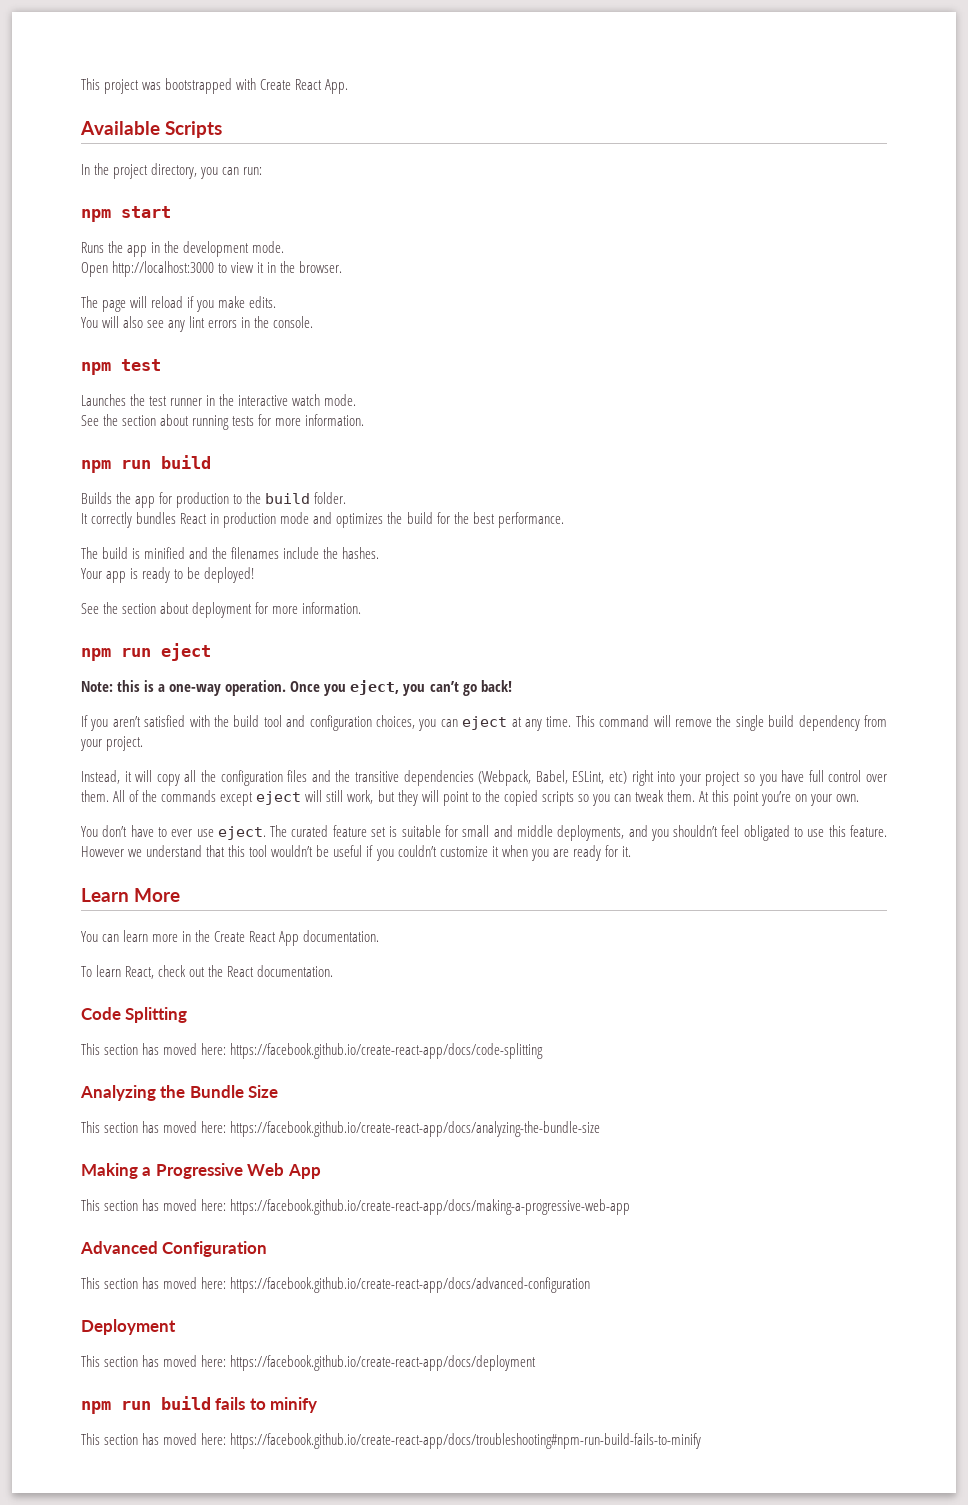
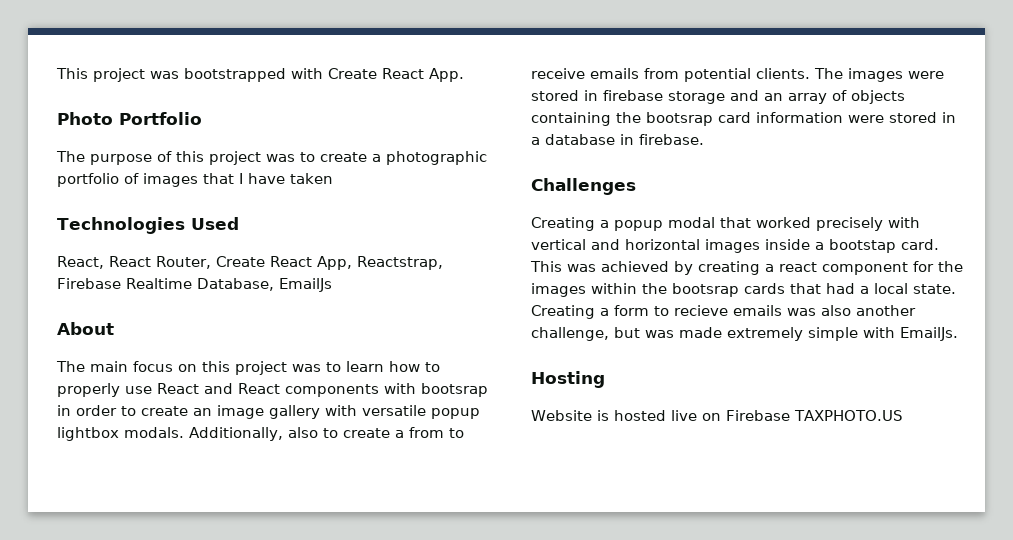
[80,121,222,138] [81,163,263,179] [81,206,171,222] [81,241,285,257] [81,261,343,277] [81,296,277,312] [81,316,314,332] [81,359,161,375] [81,394,357,406] [81,414,365,430] [81,455,211,473] [81,492,347,508] [81,512,564,528] [81,547,380,559] [81,567,255,583] [81,602,362,618] [81,643,211,661] [81,680,512,696] [81,715,887,731] [80,736,144,751] [81,770,888,786] [81,790,860,806] [81,825,887,841] [81,845,631,861] [81,888,180,902] [81,930,380,946] [81,965,334,979] [81,1007,188,1023] [81,1043,544,1059] [80,1085,279,1101] [81,1121,601,1137] [81,1163,321,1179] [81,1199,631,1215] [80,1241,268,1257] [81,1277,591,1293] [81,1319,176,1335] [81,1355,537,1371] [81,1396,318,1414] [81,1433,702,1449] Available Scripts // In the project directory, you can run: // npm start // Runs the app in the development mode. // Open http://localhost:3000 to view it in the browser. // The page will reload if you make edits. // You will also see any lint errors in the console. // npm test // Launches the test runner in the interactive watch mode. // See the section about running tests for more information. // npm run build // Builds the app for production to the build folder. // It correctly bundles React in production mode and optimizes the build for the best performance. // The build is minified and the filenames include the hashes. // Your app is ready to be deployed! // See the section about deployment for more information. // npm run eject // Note: this is a one-way operation. Once you eject, you can’t go back! // If you aren’t satisfied with the build tool and configuration choices, you can eject at any time. This command will remove the single build dependency from your project. // Instead, it will copy all the configuration files and the transitive dependencies (Webpack, Babel, ESLint, etc) right into your project so you have full control over them. All of the commands except eject will still work, but they will point to the copied scripts so you can tweak them. At this point you’re on your own. // You don’t have to ever use eject. The curated feature set is suitable for small and middle deployments, and you shouldn’t feel obligated to use this feature. However we understand that this tool wouldn’t be useful if you couldn’t customize it when you are ready for it. // Learn More // You can learn more in the Create React App documentation. // To learn React, check out the React documentation. // Code Splitting // This section has moved here: https://facebook.github.io/create-react-app/docs/code-splitting // Analyzing the Bundle Size // This section has moved here: https://facebook.github.io/create-react-app/docs/analyzing-the-bundle-size // Making a Progressive Web App // This section has moved here: https://facebook.github.io/create-react-app/docs/making-a-progressive-web-app // Advanced Configuration // This section has moved here: https://facebook.github.io/create-react-app/docs/advanced-configuration // Deployment // This section has moved here: https://facebook.github.io/create-react-app/docs/deployment // npm run build fails to minify // This section has moved here: https://facebook.github.io/create-react-app/docs/troubleshooting#npm-run-build-fails-to-minify -> [57,112,202,125] [56,151,487,165] [57,173,333,187] [57,217,239,234] [57,256,443,270] [57,278,332,292] [57,322,114,335] [56,361,440,375] [57,383,488,397] [57,405,480,419] [57,427,464,441] [531,68,944,82] [531,90,905,104] [531,112,956,126] [531,134,704,145] [531,178,636,195] [531,217,920,231] [531,239,939,253] [530,261,963,275] [531,283,956,297] [531,305,916,319] [531,327,958,341] [531,371,605,388] [531,410,903,421] Photo Portfolio // The purpose of this project was to create a photographic portfolio of images that I have taken // Technologies Used // React, React Router, Create React App, Reactstrap, Firebase Realtime Database, EmailJs // About // The main focus on this project was to learn how to properly use React and React components with bootsrap in order to create an image gallery with versatile popup lightbox modals. Additionally, also to create a from to receive emails from potential clients. The images were stored in firebase storage and an array of objects containing the bootsrap card information were stored in a database in firebase. // Challenges // Creating a popup modal that worked precisely with vertical and horizontal images inside a bootstap card. This was achieved by creating a react component for the images within the bootsrap cards that had a local state. Creating a form to recieve emails was also another challenge, but was made extremely simple with EmailJs. // Hosting // Website is hosted live on Firebase TAXPHOTO.US

